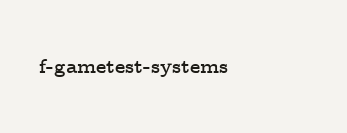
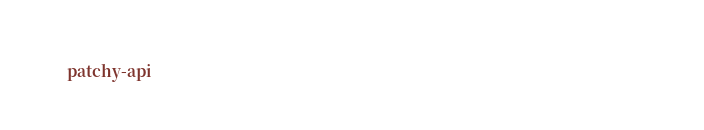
[39,59,228,77] f-gametest-systems -> [67,63,151,82] patchy-api

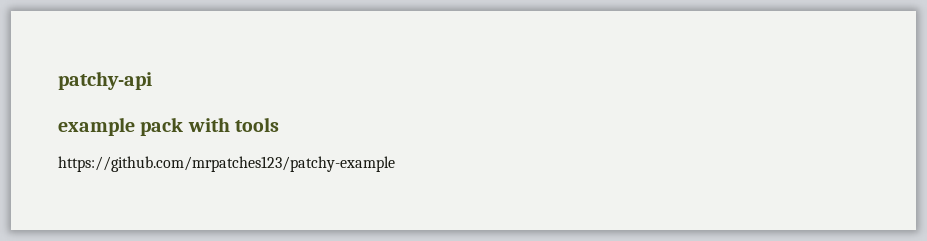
(151, 72) none -> [58,117,280,136] [58,156,395,172] // example pack with tools // https://github.com/mrpatches123/patchy-example

